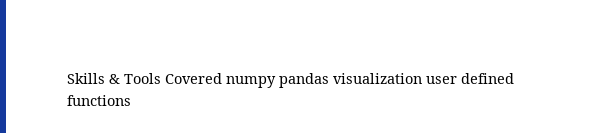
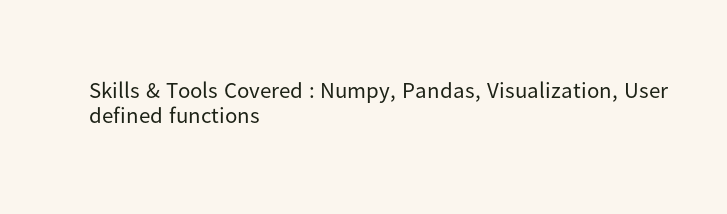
[226,73,457,88] numpy pandas visualization user -> [308,81,668,103] : Numpy, Pandas, Visualization, User

